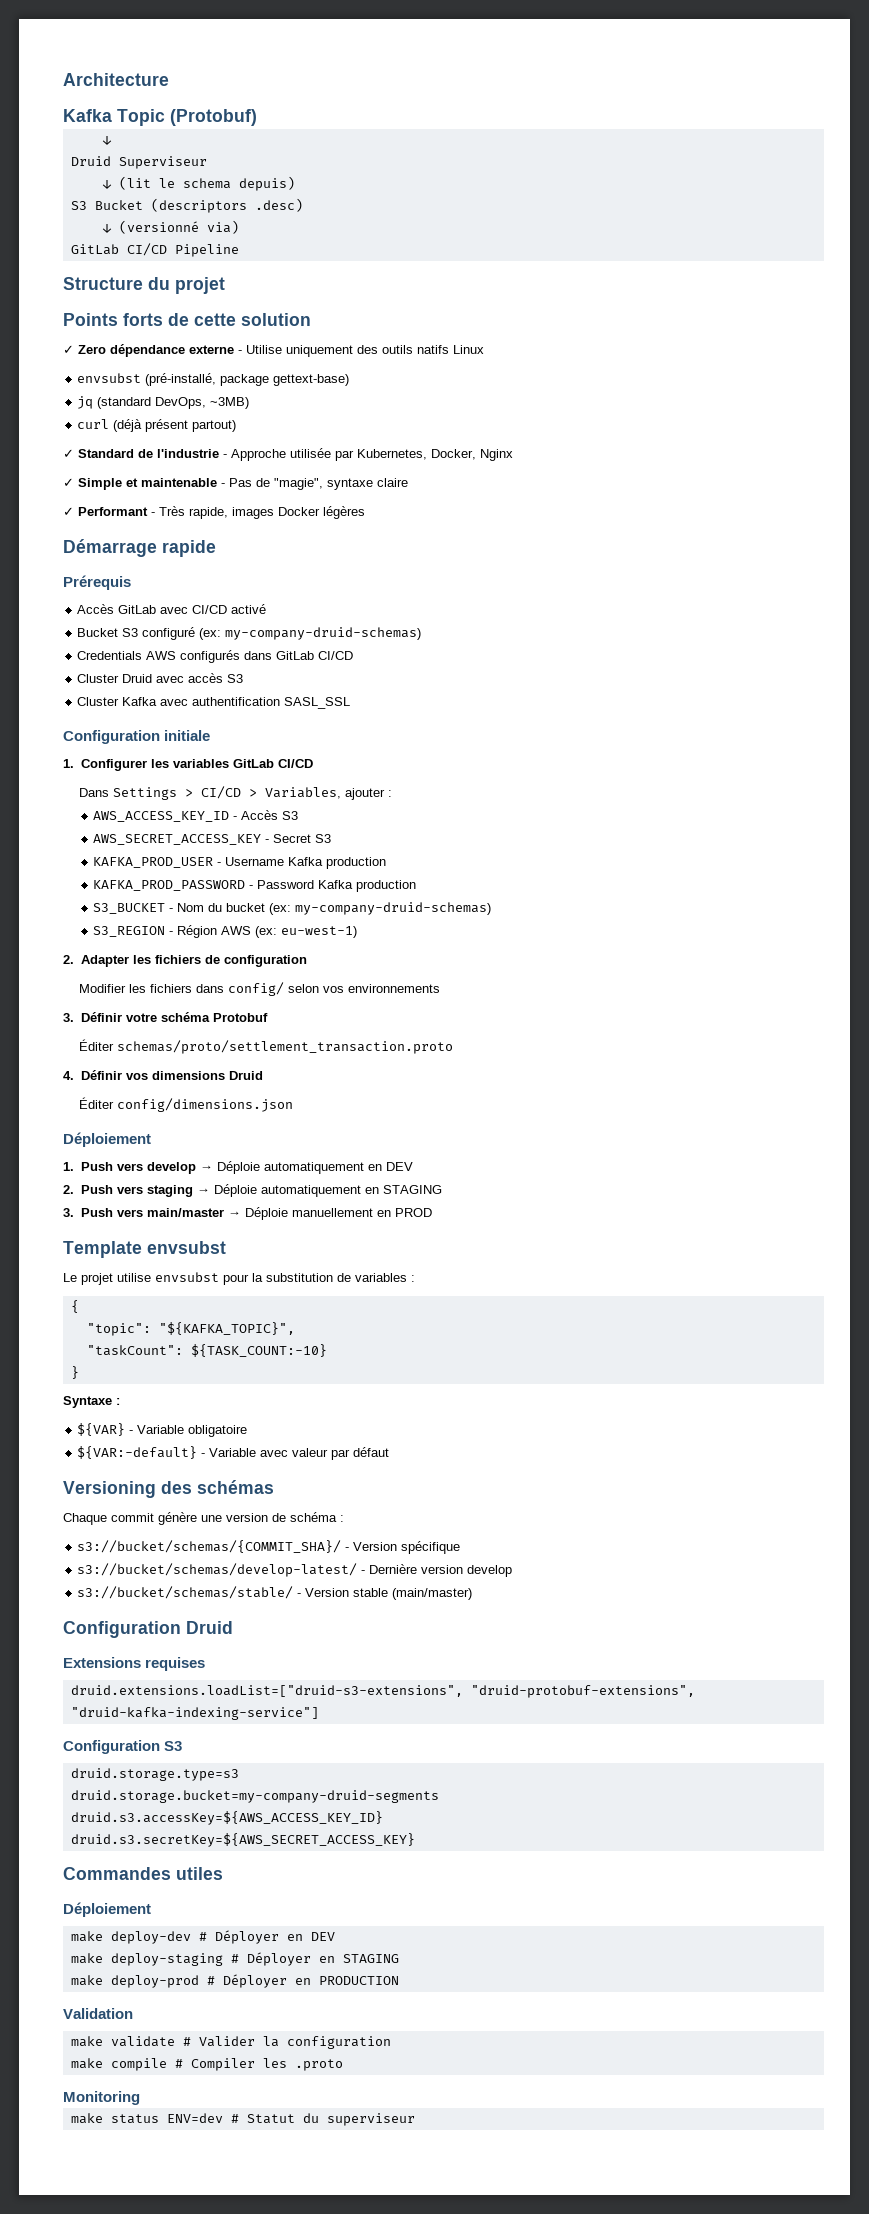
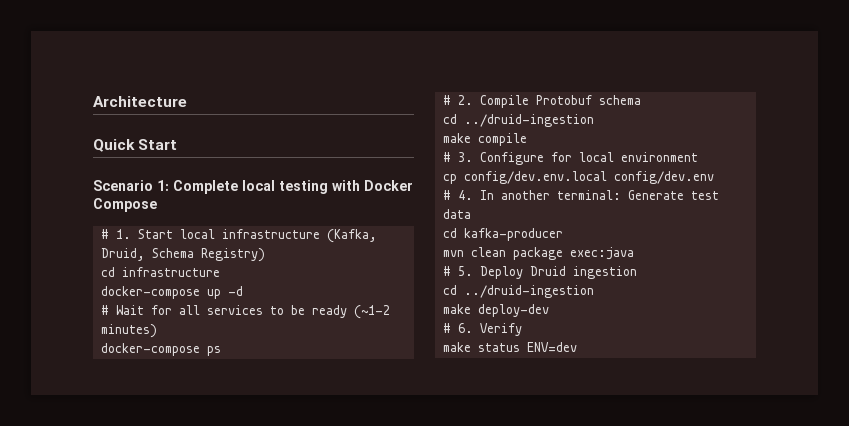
[63,109,257,126] [101,136,112,145] [70,156,207,169] [101,176,295,191] [70,198,303,213] [101,220,239,234] [70,243,239,257] [63,277,225,294] [63,313,311,326] [63,344,484,357] [77,373,350,386] [77,396,250,409] [77,419,237,432] [63,448,513,461] [63,478,408,490] [63,506,365,519] [63,539,216,557] [63,575,131,590] [77,604,267,614] [77,627,422,640] [77,650,354,663] [77,673,244,683] [77,697,351,709] [63,730,211,744] [63,759,313,771] [78,786,392,800] [93,810,299,822] [93,834,332,845] [93,857,387,869] [93,880,417,892] [93,902,492,915] [93,925,358,938] [63,955,307,967] [78,982,440,996] [63,1012,268,1022] [78,1039,453,1054] [63,1070,263,1080] [78,1097,293,1112] [63,1132,151,1147] [63,1161,413,1174] [63,1184,442,1197] [63,1207,432,1220] [63,1241,226,1258] [63,1272,415,1285] [70,1300,79,1313] [86,1322,295,1336] [86,1344,327,1357] [70,1366,79,1379] [63,1396,120,1408] [77,1423,248,1437] [77,1446,390,1460] [63,1480,274,1498] [63,1512,344,1525] [77,1540,461,1554] [77,1563,513,1577] [77,1586,473,1600] [63,1621,233,1638] [63,1657,206,1671] [70,1685,695,1698] [70,1707,319,1720] [63,1740,183,1754] [70,1768,239,1781] [70,1790,439,1803] [70,1811,383,1825] [70,1833,415,1847] [63,1867,223,1880] [63,1902,151,1917] [70,1930,335,1944] [70,1952,399,1966] [70,1974,399,1988] [63,2008,133,2019] [70,2036,391,2049] [70,2058,343,2071] [63,2091,140,2105] Kafka Topic (Protobuf) // ↓ // Druid Superviseur // ↓ (lit le schema depuis) // S3 Bucket (descriptors .desc) // ↓ (versionné via) // GitLab CI/CD Pipeline // Structure du projet // Points forts de cette solution // ✓ Zero dépendance externe - Utilise uniquement des outils natifs Linux // envsubst (pré-installé, package gettext-base) // jq (standard DevOps, ~3MB) // curl (déjà présent partout) // ✓ Standard de l'industrie - Approche utilisée par Kubernetes, Docker, Nginx // ✓ Simple et maintenable - Pas de "magie", syntaxe claire // ✓ Performant - Très rapide, images Docker légères // Démarrage rapide // Prérequis // Accès GitLab avec CI/CD activé // Bucket S3 configuré (ex: my-company-druid-schemas) // Credentials AWS configurés dans GitLab CI/CD // Cluster Druid avec accès S3 // Cluster Kafka avec authentification SASL_SSL // Configuration initiale // 1. Configurer les variables GitLab CI/CD // Dans Settings > CI/CD > Variables, ajouter : // AWS_ACCESS_KEY_ID - Accès S3 // AWS_SECRET_ACCESS_KEY - Secret S3 // KAFKA_PROD_USER - Username Kafka production // KAFKA_PROD_PASSWORD - Password Kafka production // S3_BUCKET - Nom du bucket (ex: my-company-druid-schemas) // S3_REGION - Région AWS (ex: eu-west-1) // 2. Adapter les fichiers de configuration // Modifier les fichiers dans config/ selon vos environnements // 3. Définir votre schéma Protobuf // Éditer schemas/proto/settlement_transaction.proto // 4. Définir vos dimensions Druid // Éditer config/dimensions.json // Déploiement // 1. Push vers develop → Déploie automatiquement en DEV // 2. Push vers staging → Déploie automatiquement en STAGING // 3. Push vers main/master → Déploie manuellement en PROD // Template envsubst // Le projet utilise envsubst pour la substitution de variables : // { // "topic": "${KAFKA_TOPIC}", // "taskCount": ${TASK_COUNT:-10} // } // Syntaxe : // ${VAR} - Variable obligatoire // ${VAR:-default} - Variable avec valeur par défaut // Versioning des schémas // Chaque commit génère une version de schéma : // s3://bucket/schemas/{COMMIT_SHA}/ - Version spécifique // s3://bucket/schemas/develop-latest/ - Dernière version develop // s3://bucket/schemas/stable/ - Version stable (main/master) // Configuration Druid // Extensions requises // druid.extensions.loadList=["druid-s3-extensions", "druid-protobuf-extensions", "druid-kafka-indexing-service"] // Configuration S3 // druid.storage.type=s3 // druid.storage.bucket=my-company-druid-segments // druid.s3.accessKey=${AWS_ACCESS_KEY_ID} // druid.s3.secretKey=${AWS_SECRET_ACCESS_KEY} // Commandes utiles // Déploiement // make deploy-dev # Déployer en DEV // make deploy-staging # Déployer en STAGING // make deploy-prod # Déployer en PRODUCTION // Validation // make validate # Valider la configuration // make compile # Compiler les .proto // Monitoring -> [93,139,178,152] [93,180,413,194] [93,198,157,212] [100,229,377,243] [100,248,265,262] [100,267,220,277] [100,286,243,299] [100,305,390,319] [100,324,157,338] [100,343,221,356] [442,95,641,108] [442,114,594,127] [442,133,527,146] [442,152,698,165] [442,171,714,184] [442,190,719,200] [442,209,471,219] [442,228,563,241] [442,247,634,260] [442,266,637,279] [442,285,594,298] [442,304,549,317] [442,323,522,336] Quick Start // Scenario 1: Complete local testing with Docker Compose // # 1. Start local infrastructure (Kafka, Druid, Schema Registry) // cd infrastructure // docker-compose up -d // # Wait for all services to be ready (~1-2 minutes) // docker-compose ps // # 2. Compile Protobuf schema // cd ../druid-ingestion // make compile // # 3. Configure for local environment // cp config/dev.env.local config/dev.env // # 4. In another terminal: Generate test data // cd kafka-producer // mvn clean package exec:java // # 5. Deploy Druid ingestion // cd ../druid-ingestion // make deploy-dev // # 6. Verify
[230,2113,415,2126] # Statut du superviseur -> (577, 347) none

